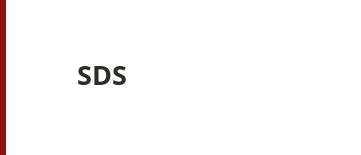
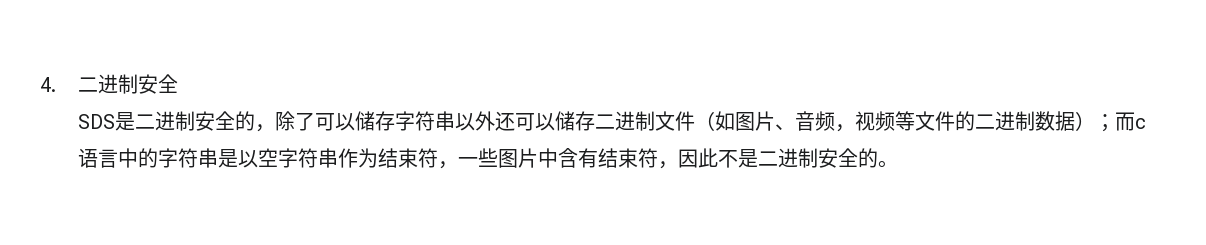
[77,66,127,85] SDS -> [40,74,178,94] [77,111,1146,132] [77,148,898,169] 4.二进制安全 // SDS是二进制安全的，除了可以储存字符串以外还可以储存二进制文件（如图片、音频，视频等文件的二进制数据）；而c语言中的字符串是以空字符串作为结束符，一些图片中含有结束符，因此不是二进制安全的。

